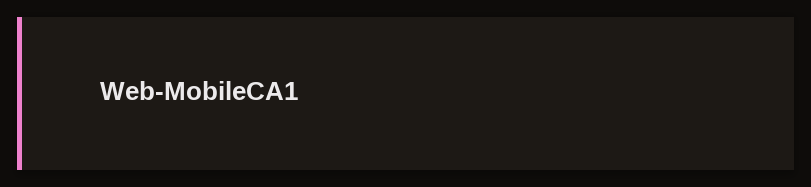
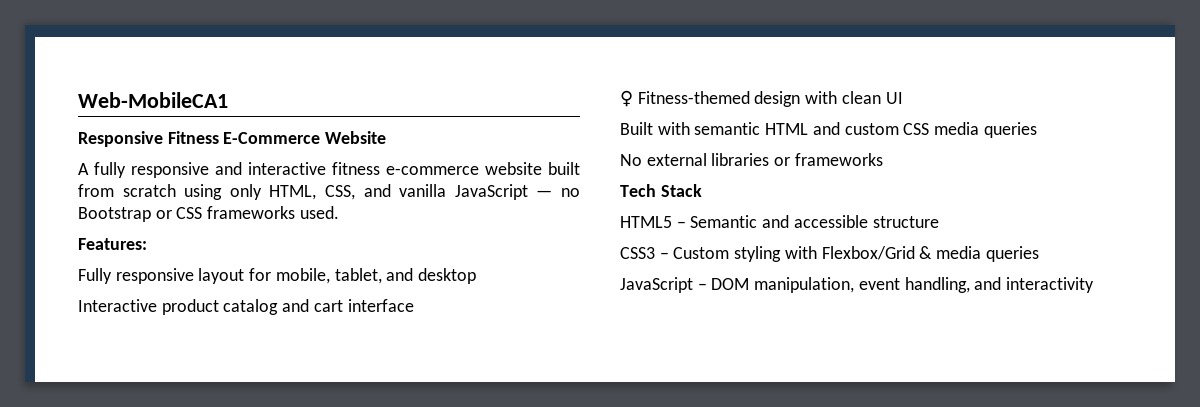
(298, 90) none -> [78,131,387,147] [78,162,580,178] [78,184,581,200] [78,206,339,222] [78,238,147,250] [78,268,477,284] [78,299,414,315] [620,90,903,107] [620,122,1037,138] [620,153,883,166] [620,184,702,197] [620,215,939,228] [620,246,1039,262] [620,277,1095,293] // Responsive Fitness E-Commerce Website // A fully responsive and interactive fitness e-commerce website built from scratch using only HTML, CSS, and vanilla JavaScript — no Bootstrap or CSS frameworks used. // Features: // Fully responsive layout for mobile, tablet, and desktop // Interactive product catalog and cart interface // ♀ Fitness-themed design with clean UI // Built with semantic HTML and custom CSS media queries // No external libraries or frameworks // Tech Stack // HTML5 – Semantic and accessible structure // CSS3 – Custom styling with Flexbox/Grid & media queries // JavaScript – DOM manipulation, event handling, and interactivity

